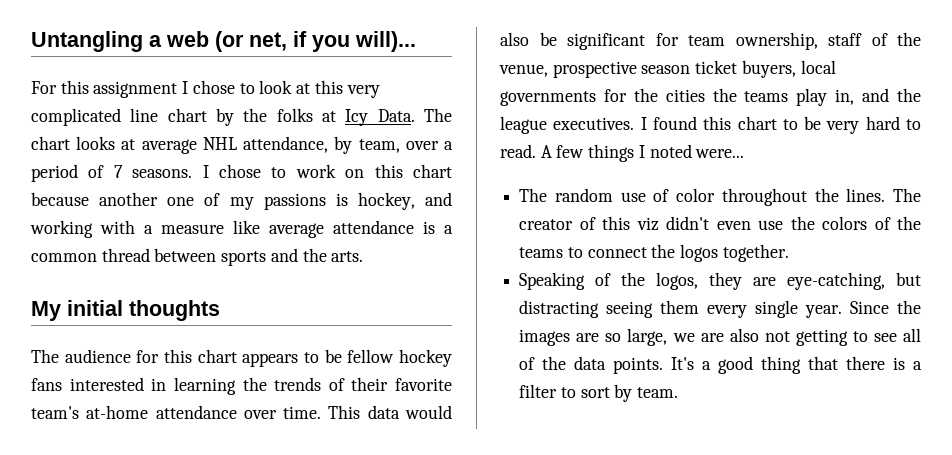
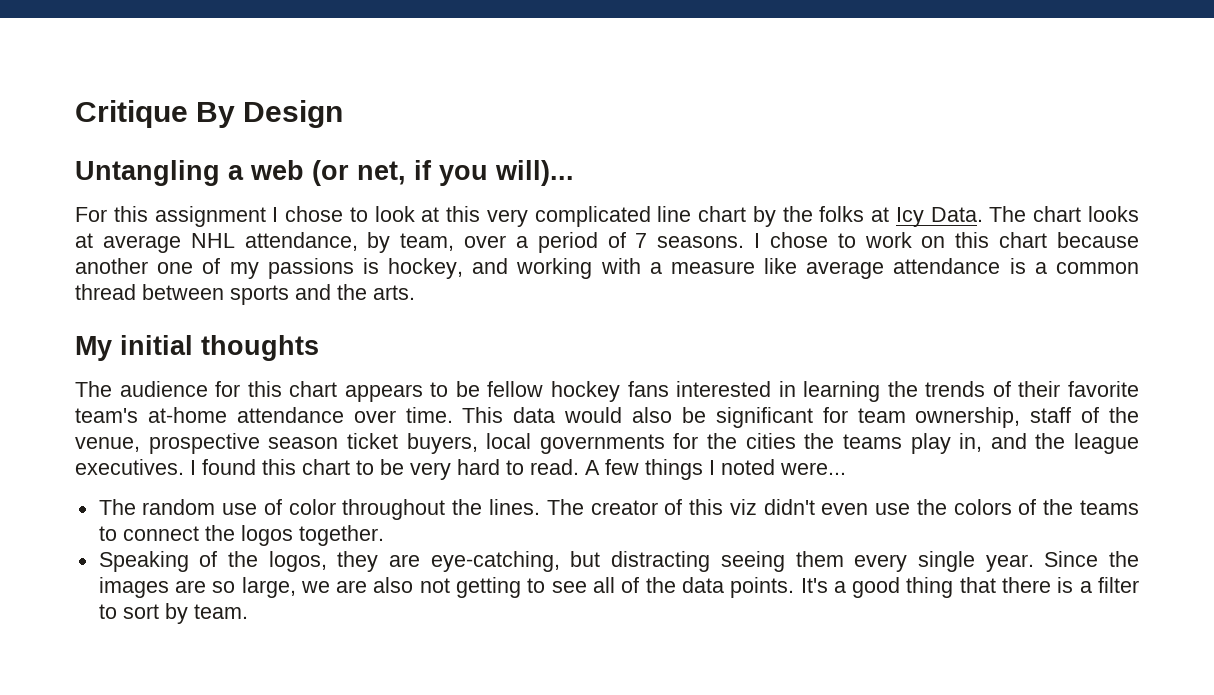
(31, 41) none -> [75,100,344,128] Critique By Design //

